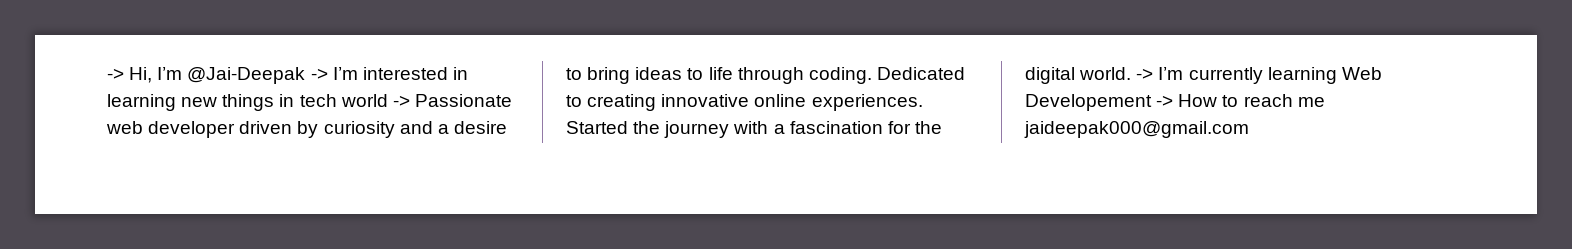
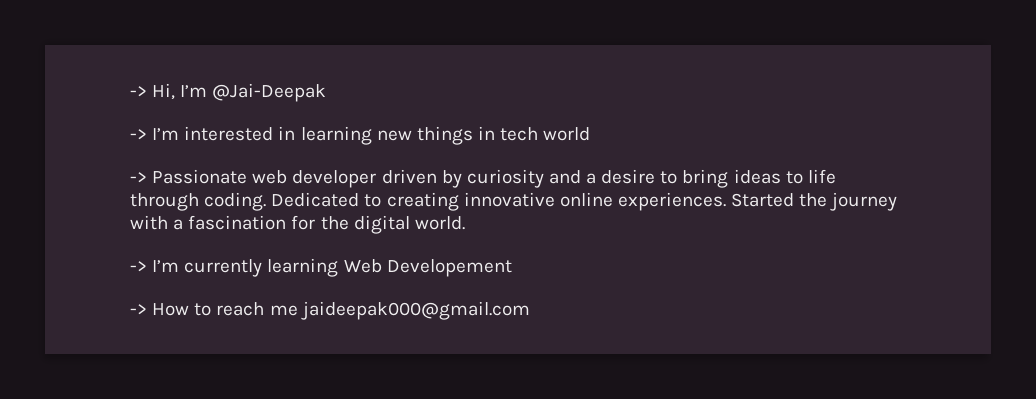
(306, 75) none -> (327, 92) //
(388, 100) none -> (591, 134) //
(1132, 73) none -> (465, 223) //
(1152, 102) none -> (512, 268) //

